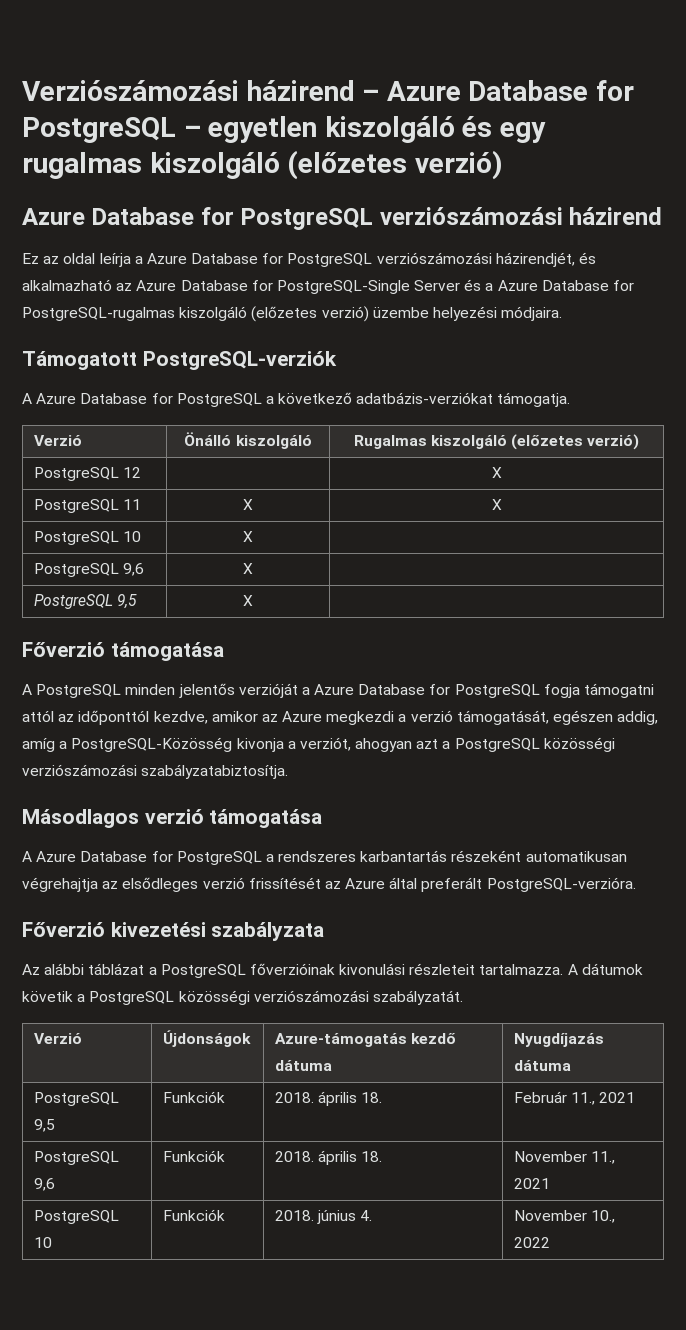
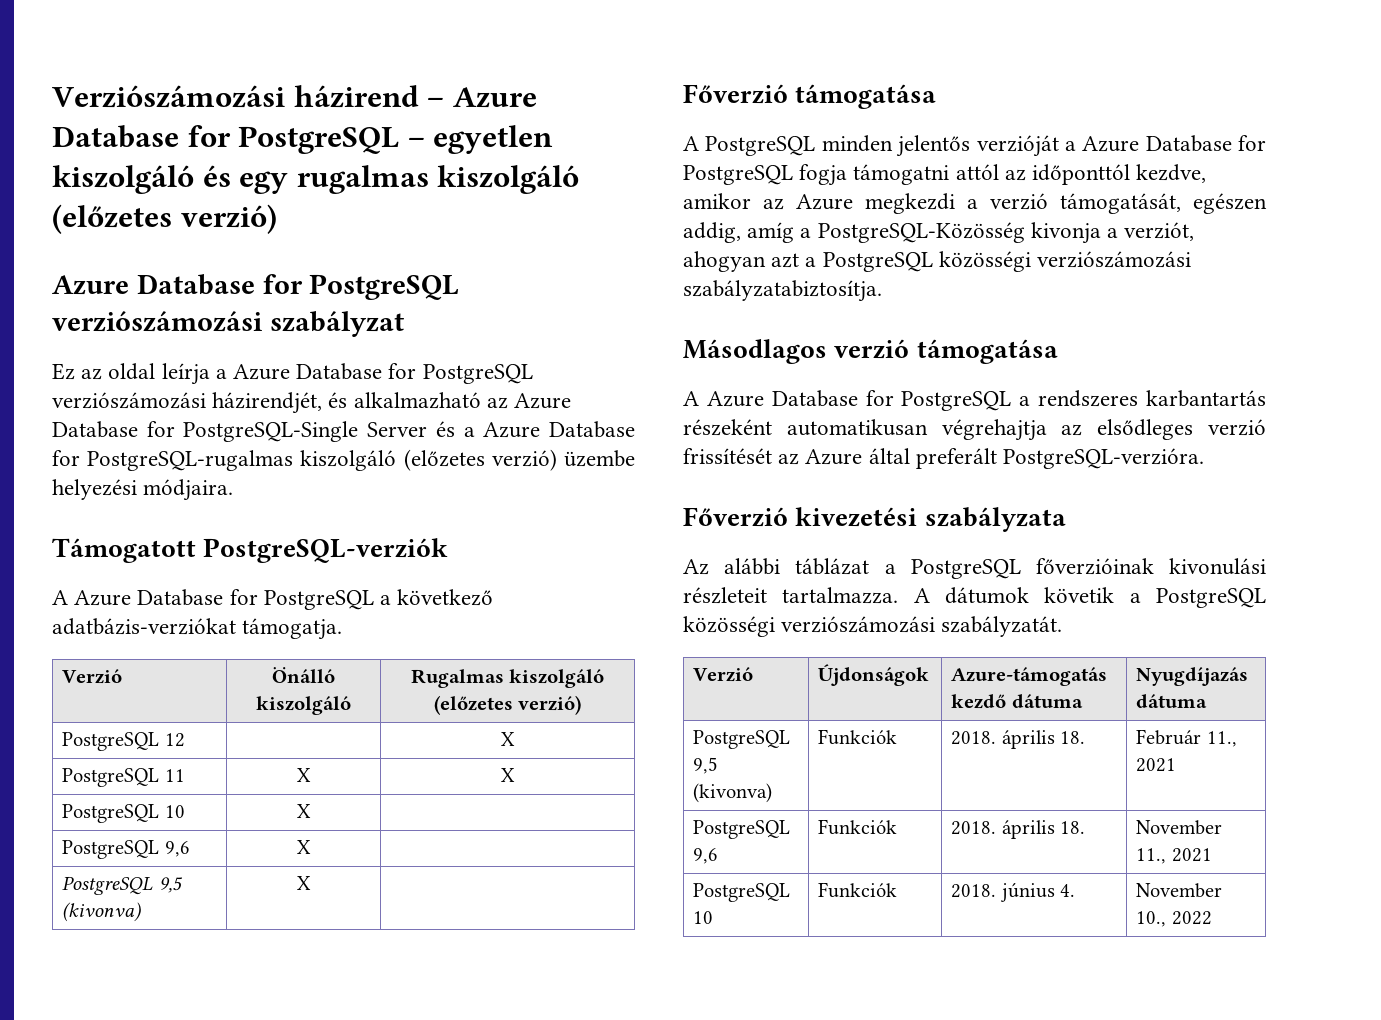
[569,207,663,225] házirend -> [269,311,404,337] szabályzat
(138, 601) none -> [62,902,142,922] (kivonva)
(55, 1125) none -> [693,783,773,803] (kivonva)

